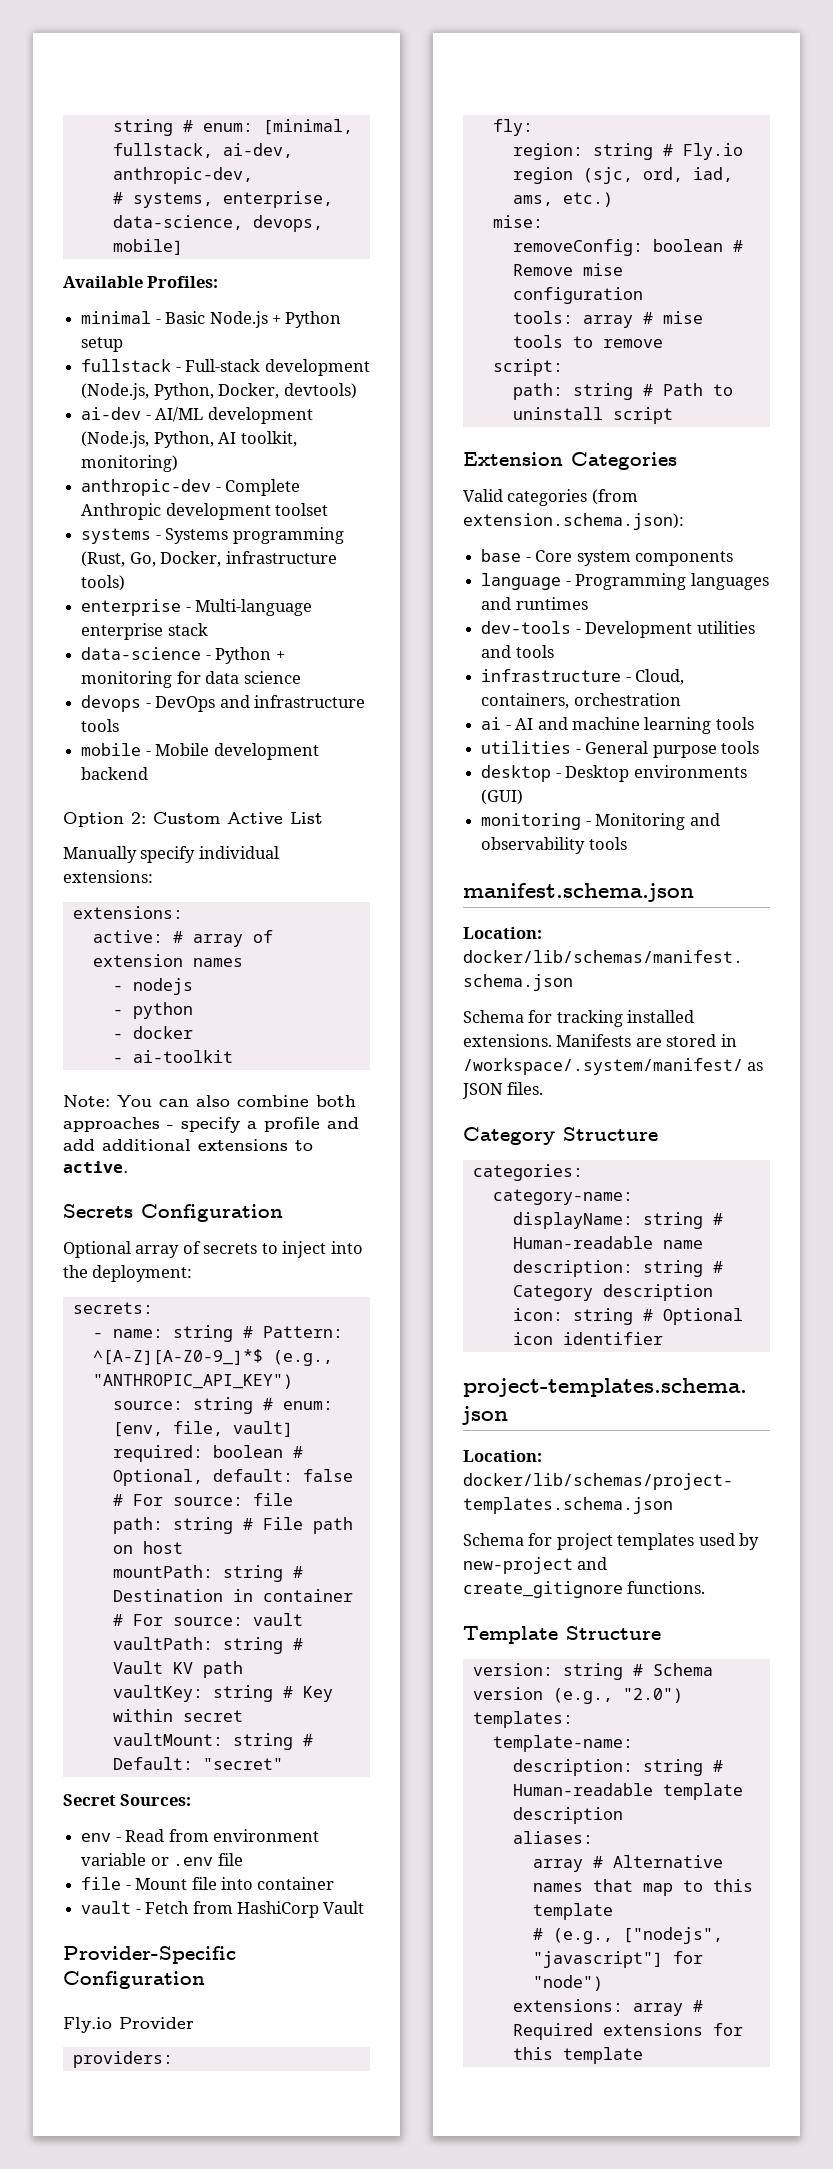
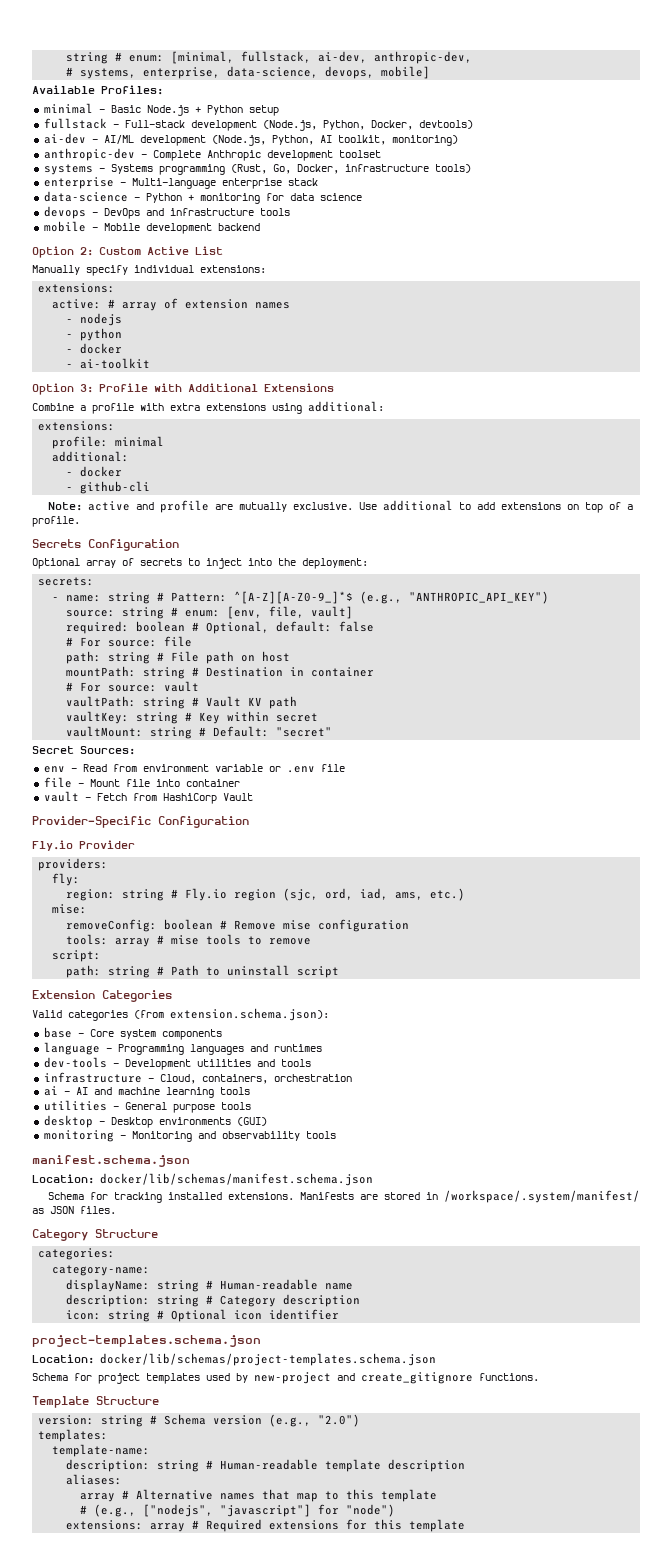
[63,1095,356,1107] [63,1117,359,1133] [63,1139,313,1151] [63,1161,128,1173] Note: You can also combine both approaches - specify a profile and add additional extensions to active. -> [32,383,334,395] [32,401,384,414] [38,421,116,431] [52,436,165,449] [52,451,130,462] [66,466,123,477] [66,481,151,494] [47,500,633,513] [32,516,80,527] Option 3: Profile with Additional Extensions // Combine a profile with extra extensions using additional: // extensions: // profile: minimal // additional: // - docker // - github-cli // Note: active and profile are mutually exclusive. Use additional to add extensions on top of a profile.

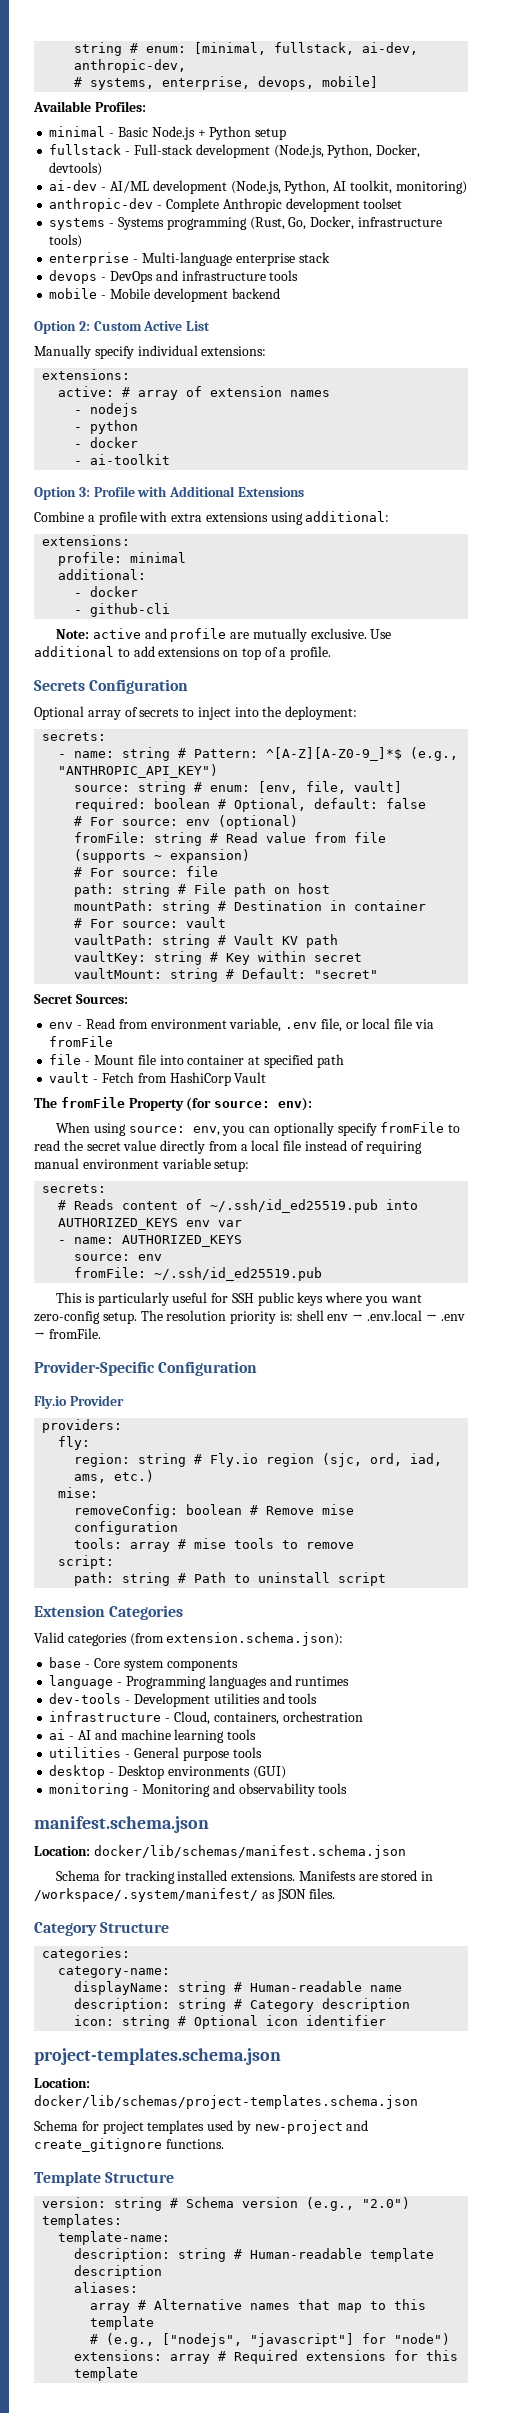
[227,66,319,78] data-science, -> (251, 83) none
[43,191,362,204] // data-science - Python + monitoring for data science -> (330, 257) none
(375, 626) none -> [74,815,299,829] [74,832,387,846] [74,849,251,863] // # For source: env (optional) // fromFile: string # Read value from file (supports ~ expansion)
[214,764,345,773] variable or .env file -> [229,1018,434,1032] [49,1036,114,1047] variable, .env file, or local file via fromFile
(240, 783) none -> [248,1054,344,1068] at specified path
(253, 797) none -> [34,1097,313,1111] [55,1122,461,1136] [34,1140,422,1154] [34,1158,250,1172] [42,1184,107,1193] [58,1199,419,1213] [58,1218,243,1230] [58,1235,243,1247] [74,1254,163,1261] [74,1267,323,1281] [55,1292,422,1306] [34,1310,465,1324] [34,1328,101,1339] // The fromFile Property (for source: env): // When using source: env, you can optionally specify fromFile to read the secret value directly from a local file instead of requiring manual environment variable setup: // secrets: // # Reads content of ~/.ssh/id_ed25519.pub into AUTHORIZED_KEYS env var // - name: AUTHORIZED_KEYS // source: env // fromFile: ~/.ssh/id_ed25519.pub // This is particularly useful for SSH public keys where you want zero-config setup. The resolution priority is: shell env → .env.local → .env → fromFile.

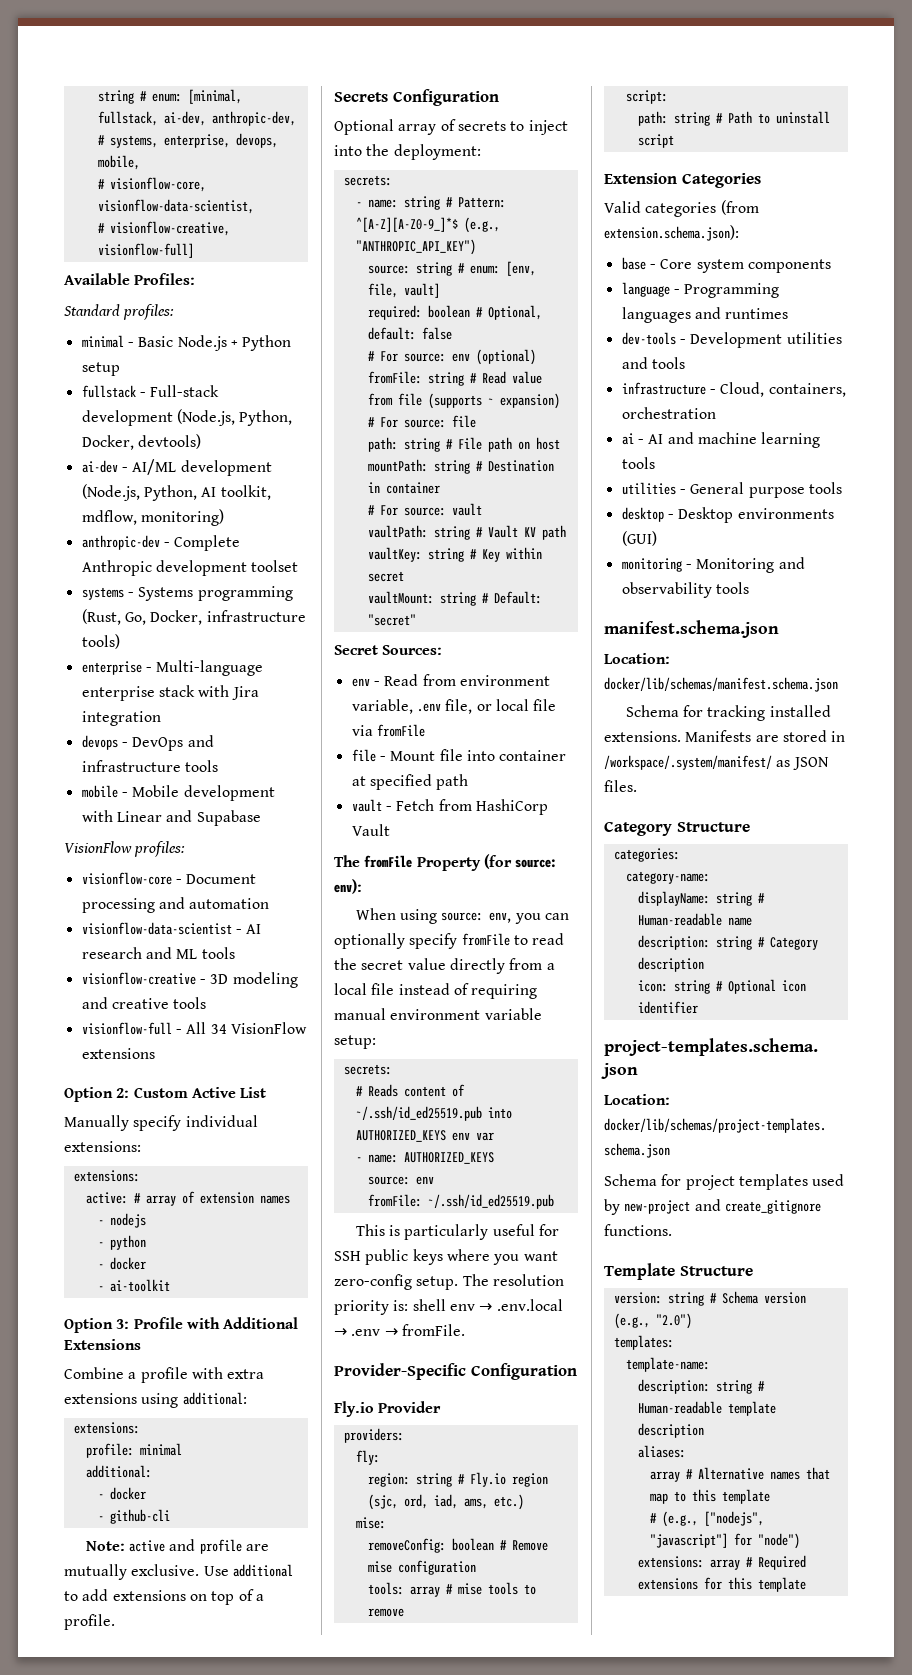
[322,76,379,88] mobile] -> [97,155,140,170] [97,177,206,192] [97,199,254,214] [97,221,230,236] [97,243,194,258] mobile, // # visionflow-core, visionflow-data-scientist, // # visionflow-creative, visionflow-full]
(146, 106) none -> [64,304,175,320] // Standard profiles:
(392, 187) none -> [81,510,137,525] mdflow,
(330, 257) none -> [198,685,259,700] [81,711,161,726] with Jira integration
[231,288,280,299] backend -> [81,810,261,826] [64,841,186,857] [81,872,257,885] [81,897,270,913] [81,922,262,935] [81,947,235,959] [81,972,298,988] [81,997,207,1009] [81,1022,307,1035] [81,1048,155,1059] with Linear and Supabase // VisionFlow profiles: // visionflow-core - Document processing and automation // visionflow-data-scientist - AI research and ML tools // visionflow-creative - 3D modeling and creative tools // visionflow-full - All 34 VisionFlow extensions

